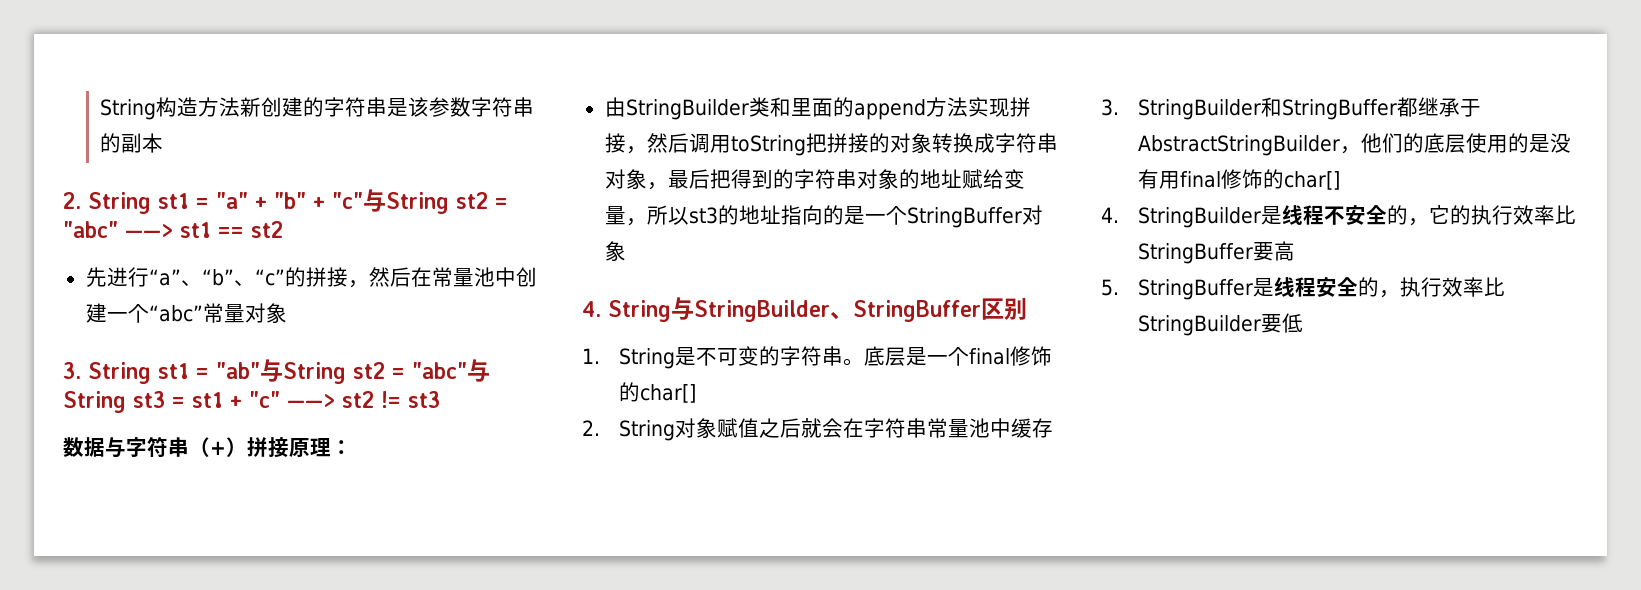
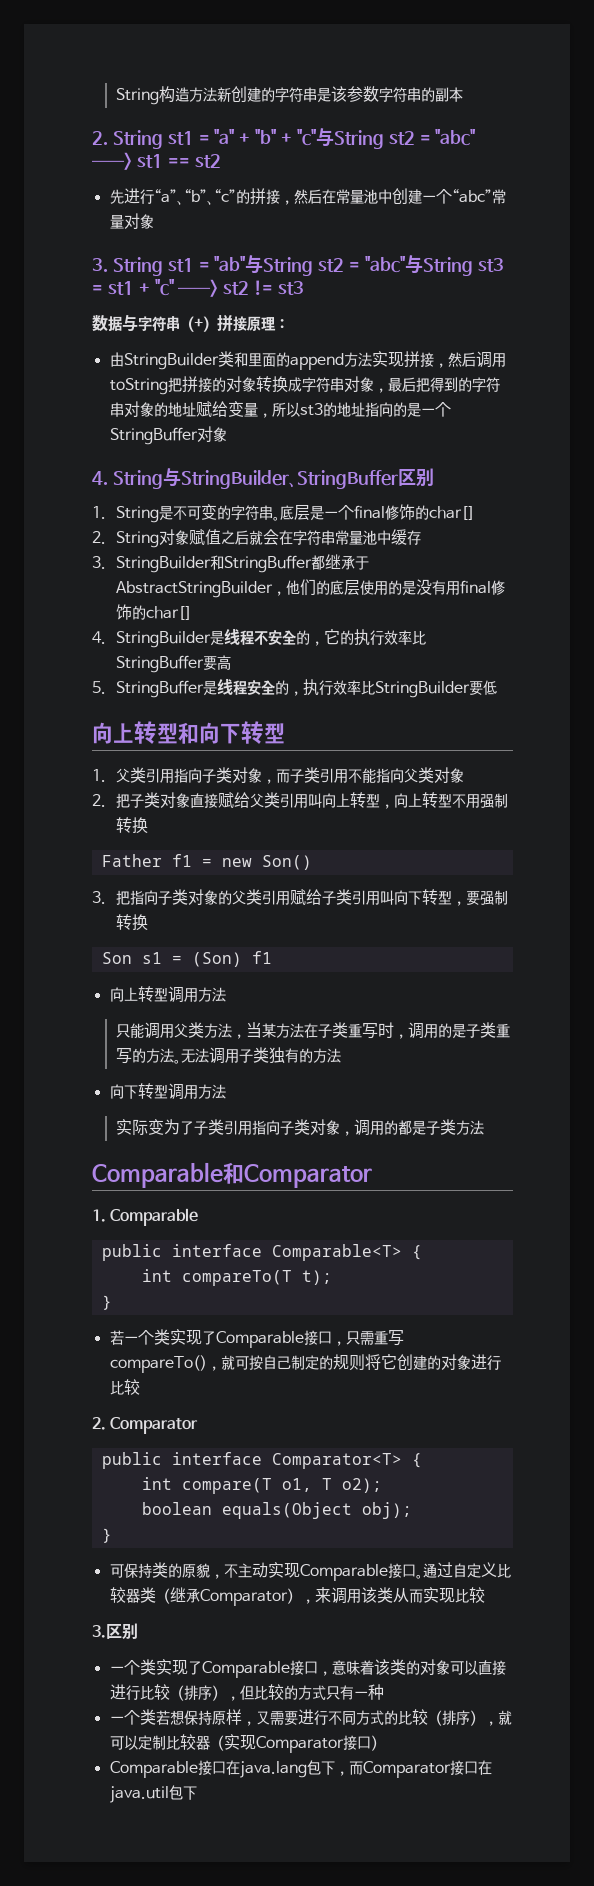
(1303, 323) none -> [92,721,285,744] [92,767,465,784] [92,792,509,809] [116,817,149,834] [101,854,312,870] [92,889,509,906] [116,914,149,931] [101,951,272,967] [109,986,226,1003] [116,1022,511,1039] [116,1047,342,1064] [109,1083,226,1100] [116,1119,485,1136] [92,1162,372,1188] [92,1208,199,1226] [101,1244,422,1261] [141,1269,332,1286] [101,1295,112,1310] [109,1329,404,1348] [109,1354,501,1373] [109,1379,140,1395] [92,1417,199,1434] [101,1452,422,1469] [141,1477,382,1494] [141,1502,412,1519] [101,1528,112,1543] [109,1562,511,1581] [109,1587,485,1606] [92,1623,138,1640] [109,1659,506,1678] [109,1684,384,1701] [109,1709,512,1726] [109,1734,385,1753] [109,1760,492,1778] [109,1785,197,1803] // 向上转型和向下转型 // 1.父类引用指向子类对象，而子类引用不能指向父类对象 // 2.把子类对象直接赋给父类引用叫向上转型，向上转型不用强制转换 // Father f1 = new Son() // 3.把指向子类对象的父类引用赋给子类引用叫向下转型，要强制转换 // Son s1 = (Son) f1 // 向上转型调用方法 // 只能调用父类方法，当某方法在子类重写时，调用的是子类重写的方法。无法调用子类独有的方法 // 向下转型调用方法 // 实际变为了子类引用指向子类对象，调用的都是子类方法 // Comparable和Comparator // 1. Comparable // public interface Comparable<T> { // int compareTo(T t); // } // 若一个类实现了Comparable接口，只需重写compareTo()，就可按自己制定的规则将它创建的对象进行比较 // 2. Comparator // public interface Comparator<T> { // int compare(T o1, T o2); // boolean equals(Object obj); // } // 可保持类的原貌，不主动实现Comparable接口。通过自定义比较器类（继承Comparator），来调用该类从而实现比较 // 3.区别 // 一个类实现了Comparable接口，意味着该类的对象可以直接进行比较（排序），但比较的方式只有一种 // 一个类若想保持原样，又需要进行不同方式的比较（排序），就可以定制比较器（实现Comparator接口） // Comparable接口在java.lang包下，而Comparator接口在java.util包下

